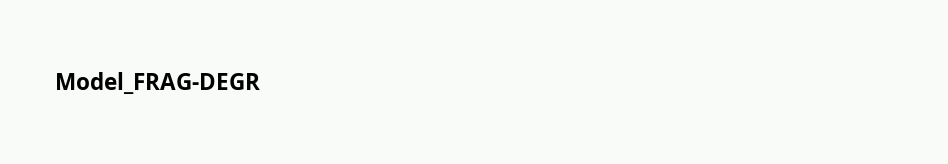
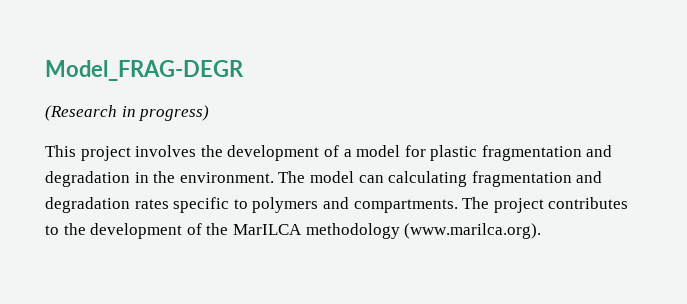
(260, 83) none -> [45,105,210,121] [45,145,613,161] [45,171,603,187] [45,197,629,213] [45,223,542,239] // (Research in progress) // This project involves the development of a model for plastic fragmentation and degradation in the environment. The model can calculating fragmentation and degradation rates specific to polymers and compartments. The project contributes to the development of the MarILCA methodology (www.marilca.org).

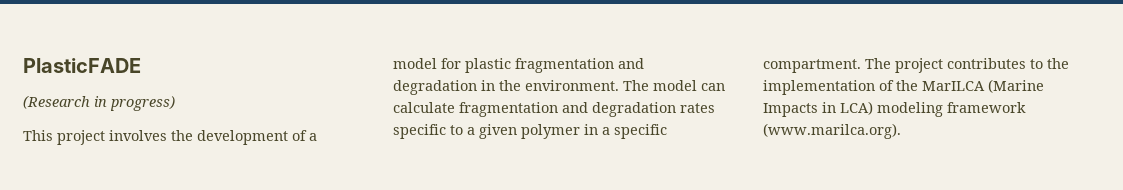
[45,60,244,81] Model_FRAG-DEGR -> [23,58,141,73] PlasticFADE
[388,171,468,187] calculating -> [393,102,455,113] calculate
[252,197,458,213] polymers and compartments. -> [467,124,667,139] [763,59,861,73] a given polymer in a specific compartment.
[90,223,183,239] development -> [763,80,875,95] implementation
[305,223,400,239] methodology -> [988,79,1044,93] [763,101,1026,117] (Marine Impacts in LCA) modeling framework

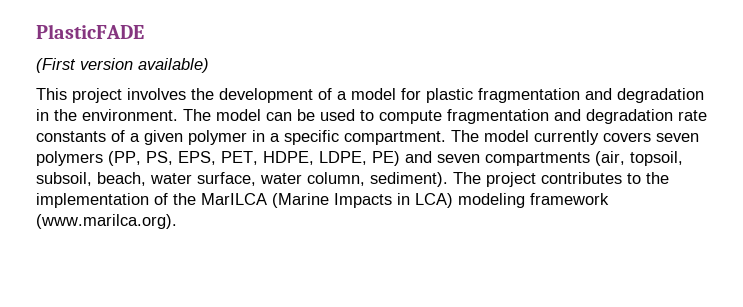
[23,95,175,111] (Research in progress) -> [36,58,209,73] (First version available)
[393,102,715,117] [393,124,463,139] calculate fragmentation and degradation rates specific to -> [297,109,707,124] [36,130,125,142] be used to compute fragmentation and degradation rate constants of
(891, 63) none -> [484,130,699,145] [36,151,683,166] [36,172,481,187] model currently covers seven polymers (PP, PS, EPS, PET, HDPE, LDPE, PE) and seven compartments (air, topsoil, subsoil, beach, water surface, water column, sediment). The

